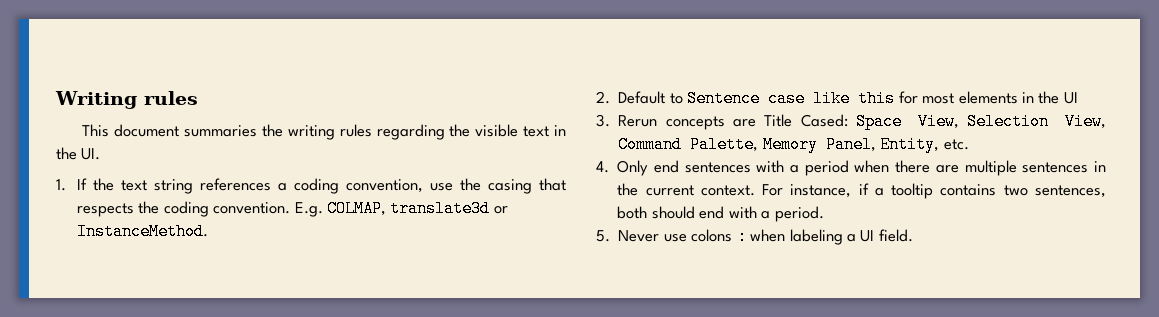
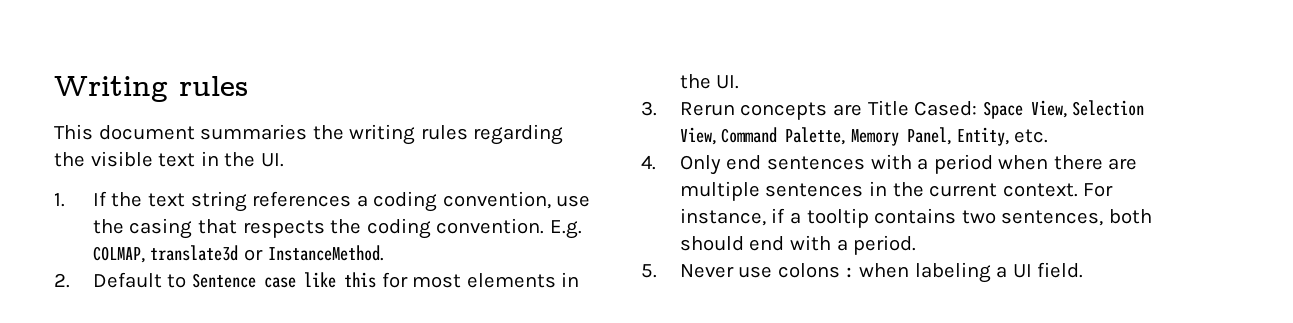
[1063,92,1078,104] UI -> [716,75,740,89] UI.

